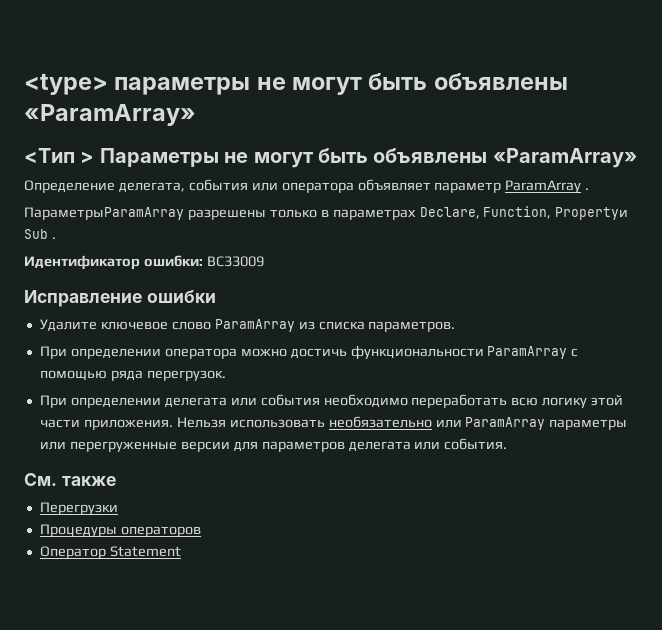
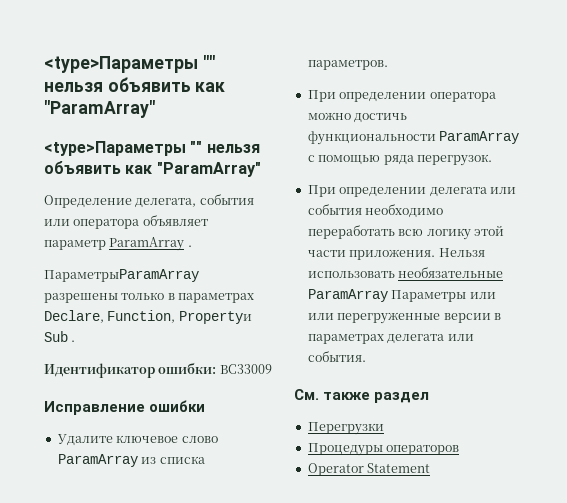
[24,73,568,95] [24,104,196,126] [24,148,637,168] <type> параметры не могут быть объявлены «ParamArray» // <Тип > Параметры не могут быть объявлены «ParamArray» -> [44,55,215,73] [44,77,226,92] [44,100,155,118] [44,141,260,156] [44,161,261,177] <type>Параметры "" нельзя объявить как "ParamArray" // <type>Параметры "" нельзя объявить как "ParamArray"
[328,416,628,430] необязательно или ParamArray параметры -> [398,267,504,278] [307,289,496,302] необязательные ParamArray Параметры или
[233,441,345,452] для параметров -> [493,313,501,320] [307,334,384,344] в параметрах
(116, 481) none -> [374,392,430,403] раздел
[39,546,106,559] Оператор -> [307,463,364,476] Operator

